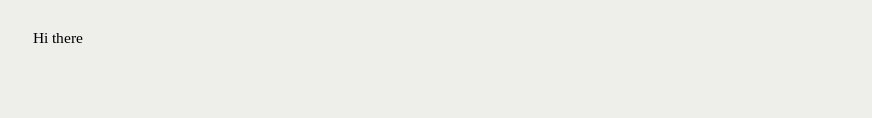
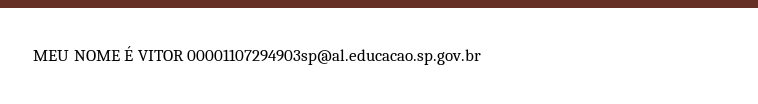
[33,33,84,43] Hi there -> [33,46,482,65] MEU NOME É VITOR 00001107294903sp@al.educacao.sp.gov.br

